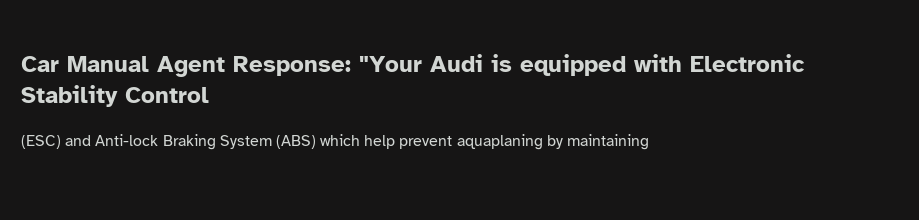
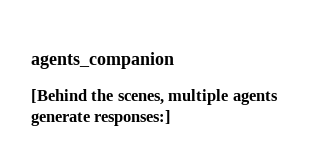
[21,54,805,77] [21,85,209,107] [21,134,650,150] Car Manual Agent Response: "Your Audi is equipped with Electronic Stability Control // (ESC) and Anti-lock Braking System (ABS) which help prevent aquaplaning by maintaining -> [31,52,174,69] [31,89,278,105] [31,110,172,126] agents_companion // [Behind the scenes, multiple agents generate responses:]

